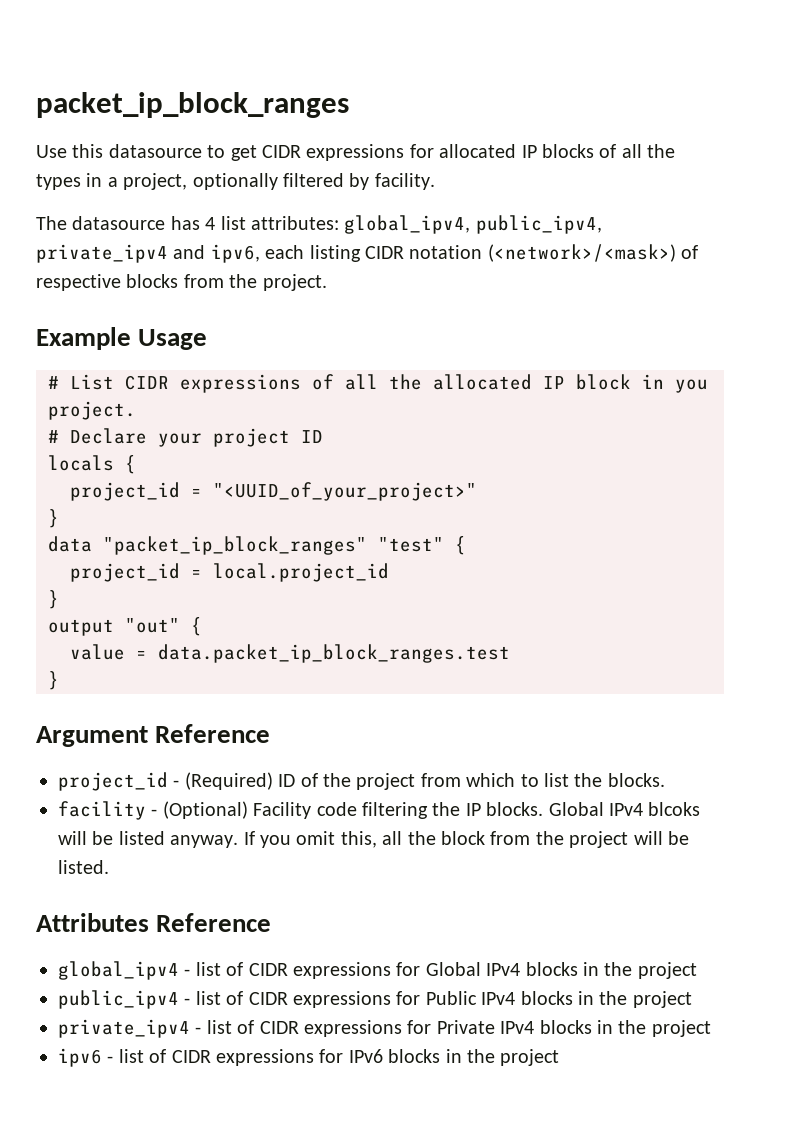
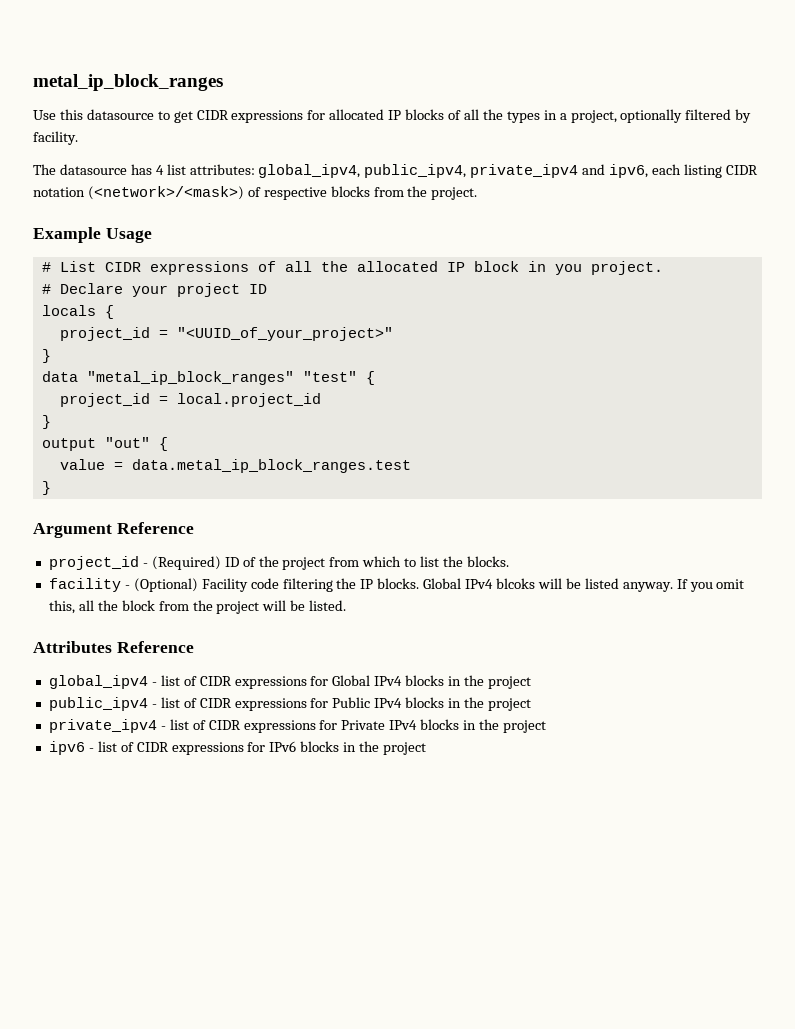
[36,92,349,118] packet_ip_block_ranges -> [33,74,223,91] metal_ip_block_ranges
[103,536,367,555] "packet_ip_block_ranges" -> [86,371,294,385] "metal_ip_block_ranges"
[158,644,510,663] data.packet_ip_block_ranges.test -> [131,459,411,473] data.metal_ip_block_ranges.test

